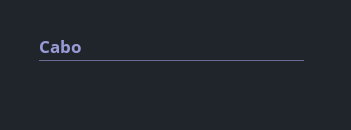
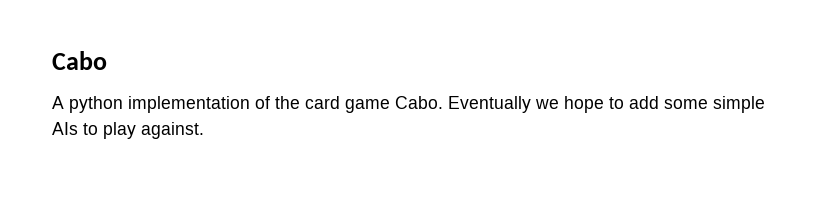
(82, 46) none -> [52,96,765,113] [52,122,204,139] // A python implementation of the card game Cabo. Eventually we hope to add some simple AIs to play against.

